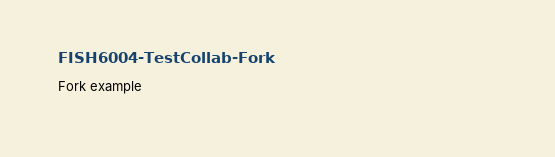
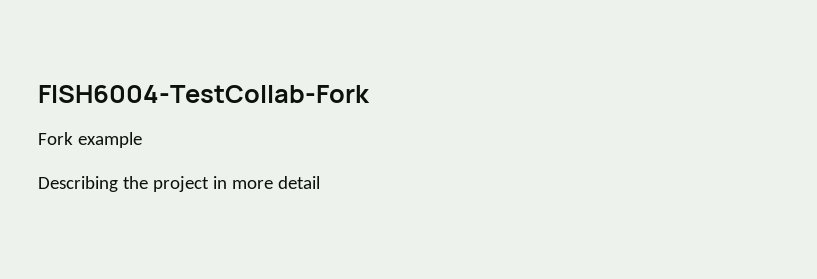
(142, 87) none -> [38,176,320,192] // Describing the project in more detail

